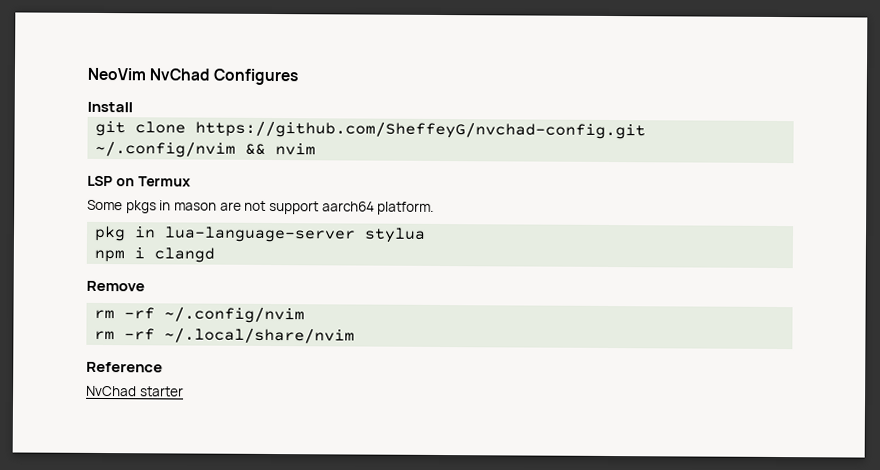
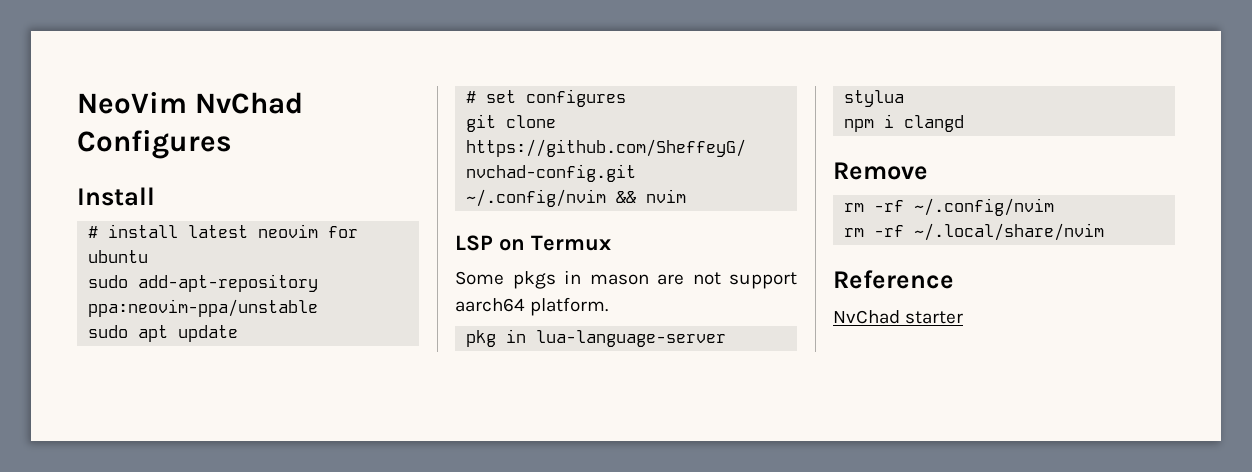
(133, 107) none -> [88,224,359,238] [88,250,149,263] [88,274,319,292] [88,299,319,317] [88,325,239,342] [466,89,627,107] // # install latest neovim for ubuntu // sudo add-apt-repository ppa:neovim-ppa/unstable // sudo apt update // # set configures

